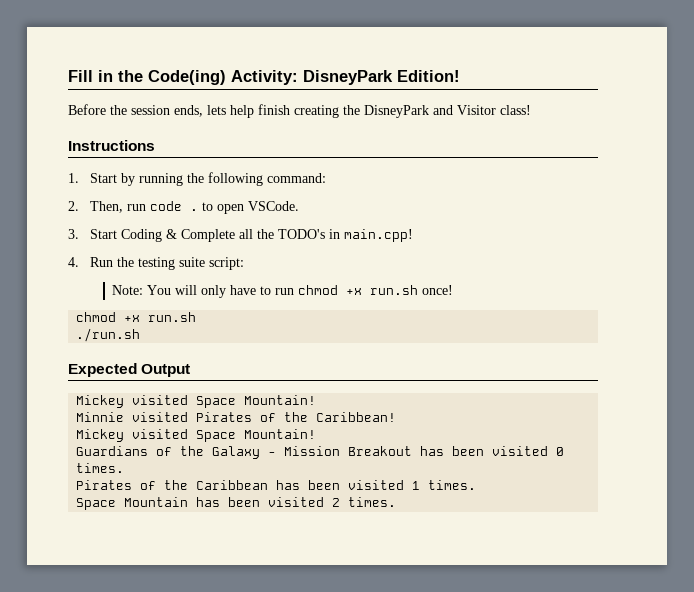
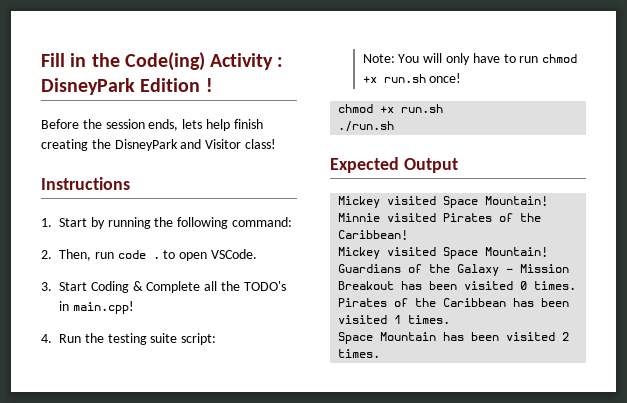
[231,70,460,85] Activity: DisneyPark Edition! -> [210,53,284,70] [41,78,213,95] Activity : DisneyPark Edition !

